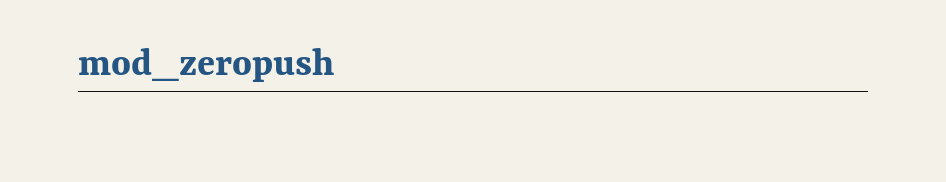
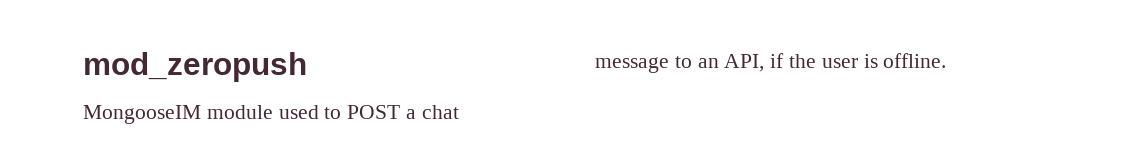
(334, 65) none -> [83,105,459,124] [595,53,947,73] // MongooseIM module used to POST a chat message to an API, if the user is offline.

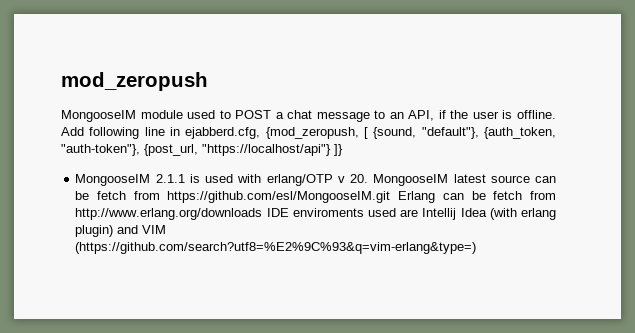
(947, 60) none -> [61,127,556,139] [61,144,343,156] [75,174,556,186] [75,191,556,203] [75,208,556,220] [75,225,167,237] [75,242,477,254] Add following line in ejabberd.cfg, {mod_zeropush, [ {sound, "default"}, {auth_token, "auth-token"}, {post_url, "https://localhost/api"} ]} // MongooseIM 2.1.1 is used with erlang/OTP v 20. MongooseIM latest source can be fetch from https://github.com/esl/MongooseIM.git Erlang can be fetch from http://www.erlang.org/downloads IDE enviroments used are Intellij Idea (with erlang plugin) and VIM (https://github.com/search?utf8=%E2%9C%93&q=vim-erlang&type=)

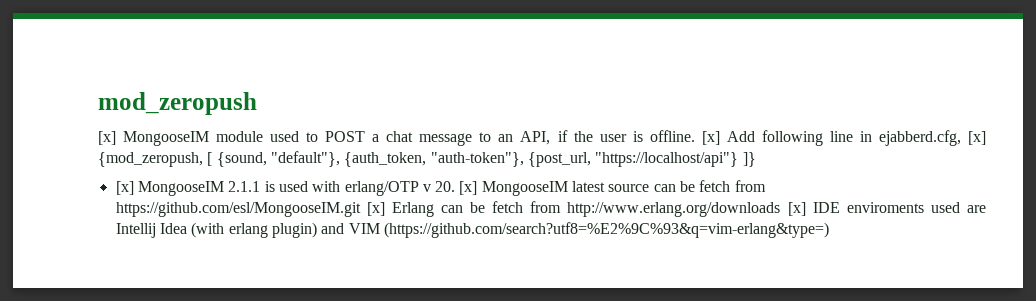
(208, 81) none -> [98,131,116,145] [x]
(557, 114) none -> [701,131,720,145] [x]
(261, 133) none -> [968,131,987,145] [x]
(343, 150) none -> [115,181,134,195] [x]
(369, 178) none -> [459,181,478,195] [x]
(391, 197) none -> [366,202,385,216] [x]
(263, 214) none -> [787,202,806,216] [x]

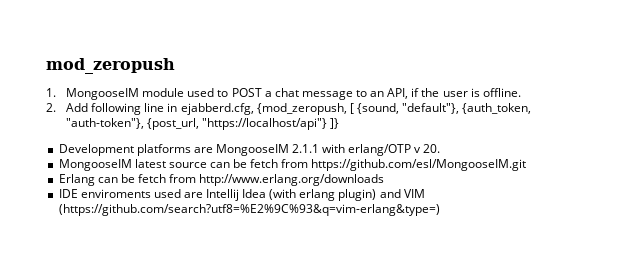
[98,131,116,145] [x] -> [46,88,56,97] 1.
[701,131,720,145] [x] -> [46,103,56,112] // 2.
[968,131,987,145] [x] -> (254, 109) none
[115,181,308,196] [x] MongooseIM 2.1.1 is used -> [58,144,320,156] Development platforms are MongooseIM 2.1.1
[459,181,478,195] [x] -> (441, 148) //
[366,202,385,216] [x] -> (527, 165) //
[787,202,806,216] [x] -> (385, 180) //

